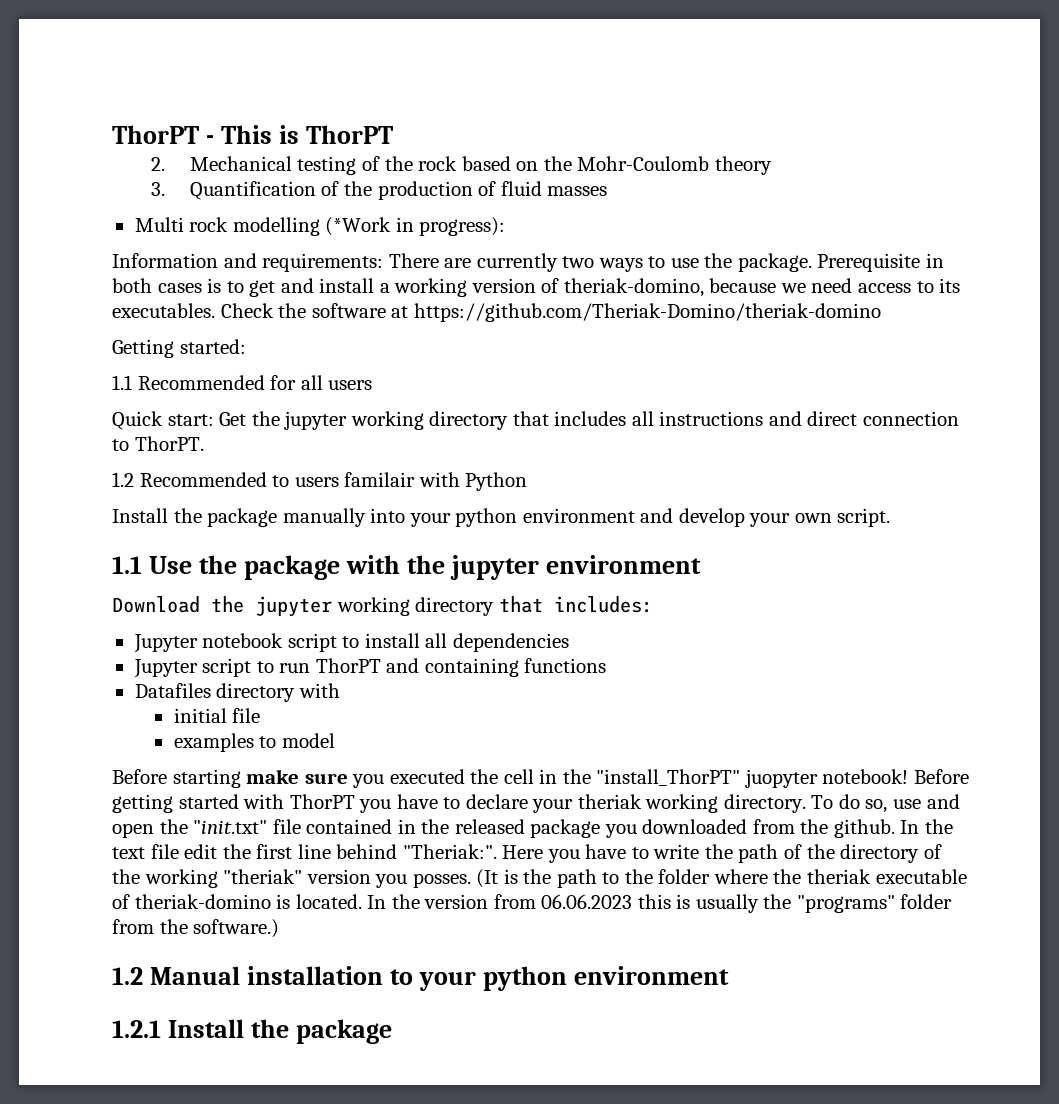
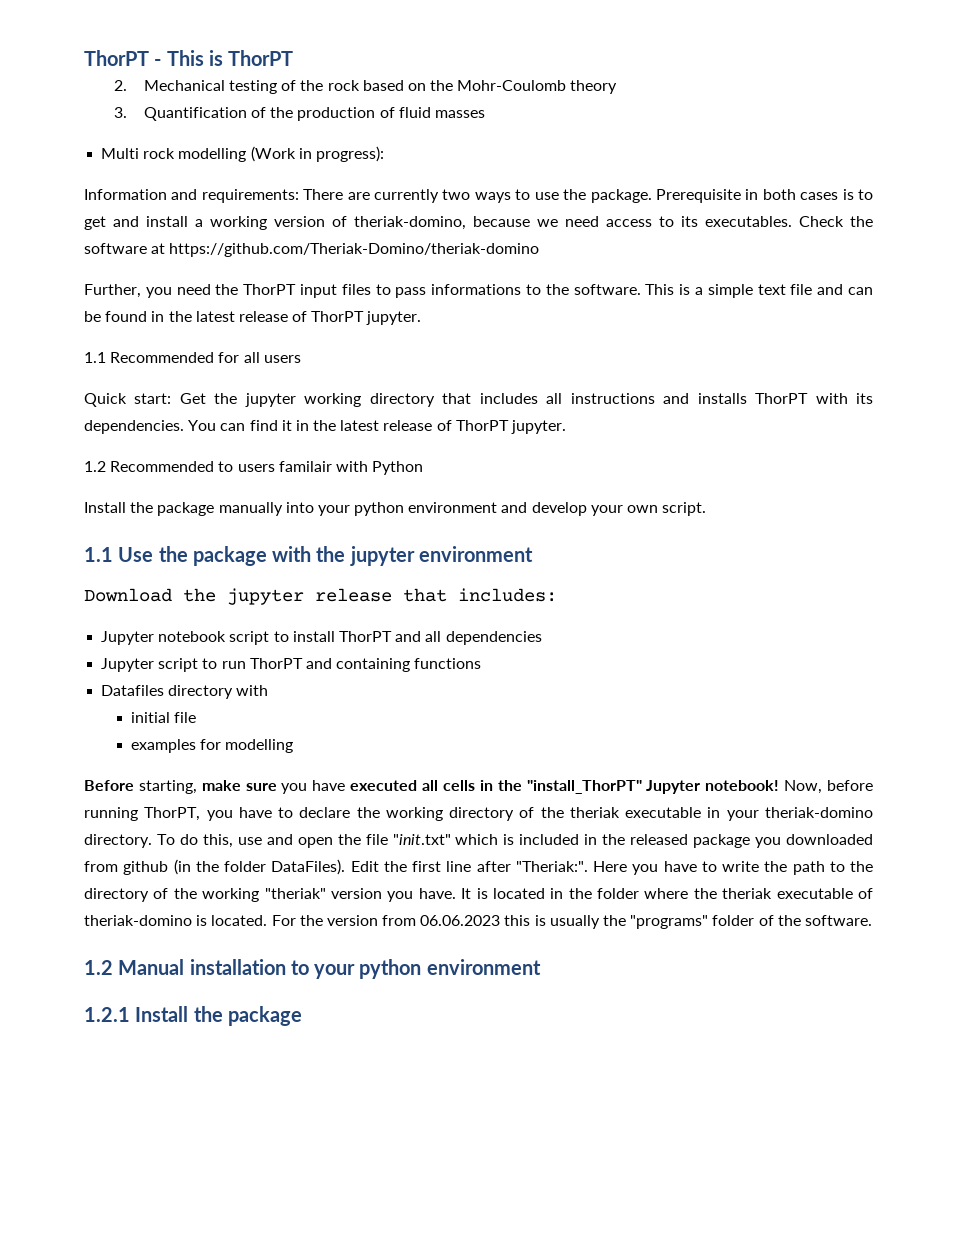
[325,217,392,236] (*Work -> [250,146,296,162] (Work
[112,339,246,358] Getting started: -> [84,284,873,298] [84,311,422,325] Further, you need the ThorPT input files to pass informations to the software. This is a simple text file and can be found in the latest release of ThorPT jupyter.
[807,411,959,426] [112,436,204,451] direct connection to ThorPT. -> [697,393,873,404] [84,420,567,434] installs ThorPT with its dependencies. You can find it in the latest release of ThorPT jupyter.
[336,597,495,616] working directory -> [315,588,392,602] release
(420, 640) none -> [338,631,422,642] ThorPT and
[259,733,335,748] [112,769,241,788] to model // Before starting -> [200,739,294,753] [84,780,197,794] for modelling // Before starting,
[389,769,969,788] [112,794,719,813] executed the cell in the "install_ThorPT" juopyter notebook! Before getting started with ThorPT you have to declare your theriak working -> [312,780,874,794] [84,807,873,821] have executed all cells in the "install_ThorPT" Jupyter notebook! Now, before running ThorPT, you have to declare the working directory of the theriak executable in your theriak-domino
[865,799,888,813] so, -> [202,834,233,848] this,
[193,819,393,834] "init.txt" file contained -> [365,834,580,845] file "init.txt" which is included
[800,819,954,838] [112,844,218,859] the github. In the text file edit -> [123,859,379,875] github (in the folder DataFiles). Edit
[336,844,398,859] behind -> [476,861,511,872] after
[784,844,803,859] of -> [829,861,845,872] to
[412,869,620,888] posses. (It is the path to -> [418,888,564,899] have. It is located in
[367,895,387,909] In -> [271,915,296,926] For
[112,919,280,938] from the software.) -> [758,915,872,926] of the software.

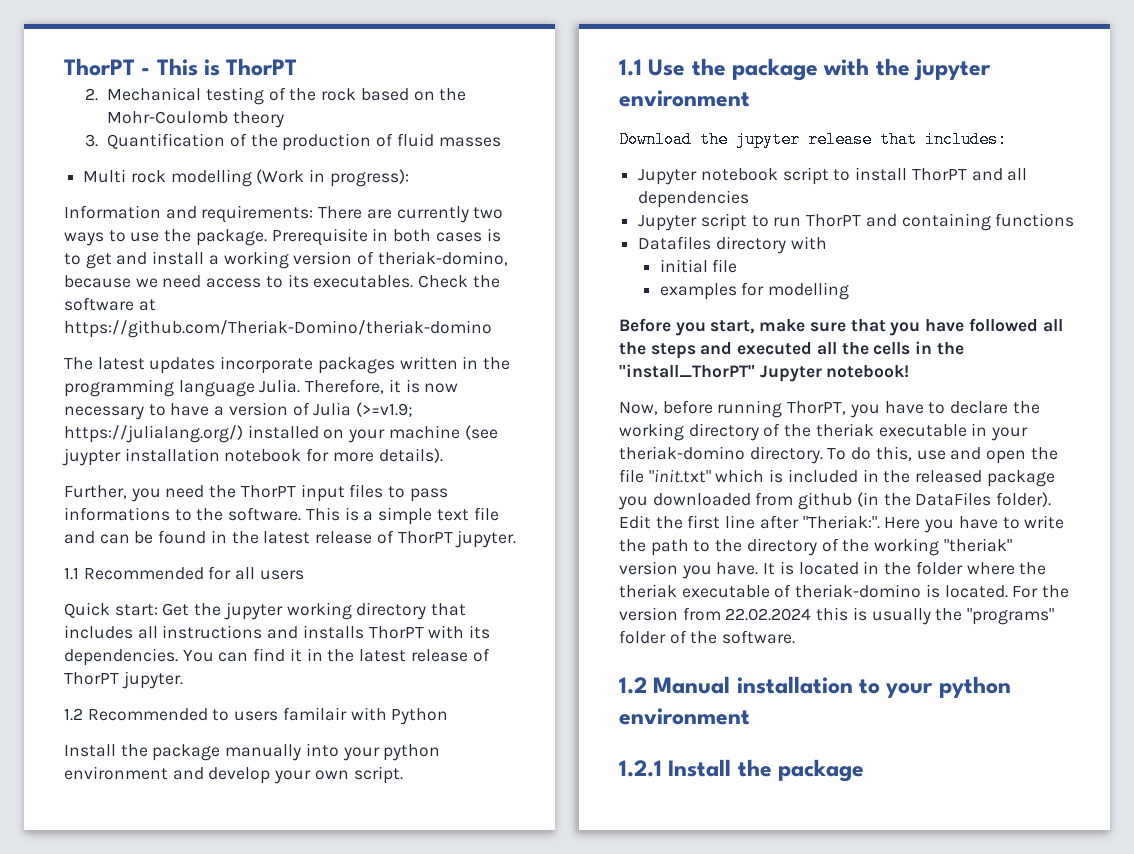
(540, 250) none -> [64,356,511,374] [64,379,459,397] [64,402,414,420] [64,425,498,443] [62,448,443,466] // The latest updates incorporate packages written in the programming language Julia. Therefore, it is now necessary to have a version of Julia (>=v1.9; https://julialang.org/) installed on your machine (see juypter installation notebook for more details).
[138,780,197,794] starting, -> [675,320,755,336] you start,
[281,780,346,794] you have -> [850,318,1063,336] [619,342,733,359] that you have followed all the steps and
(439, 785) none -> [841,342,869,355] the
(780, 785) none -> (910, 371) //
[224,859,346,875] folder DataFiles). -> [915,492,1052,507] DataFiles folder).
[420,915,501,926] 06.06.2023 -> [725,608,812,621] 22.02.2024

